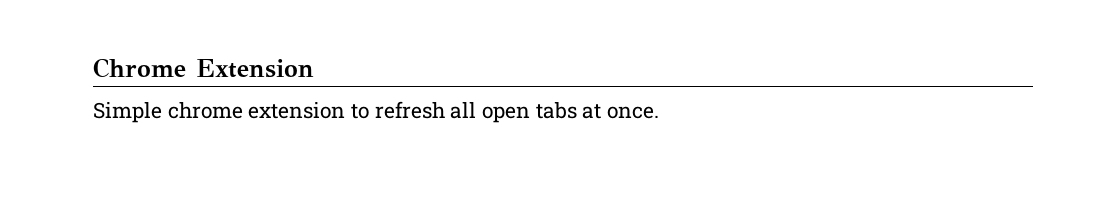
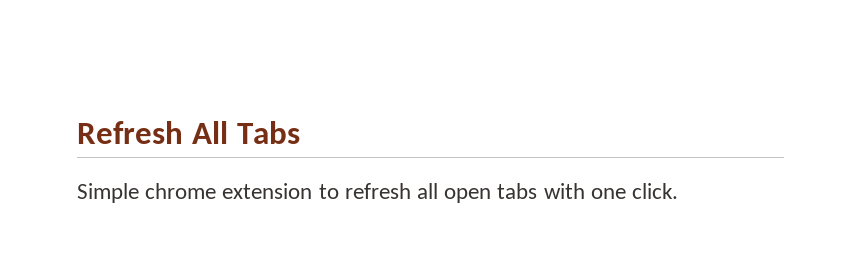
[93,58,314,78] Chrome Extension -> [77,121,300,144] Refresh All Tabs
[582,104,660,119] at once. -> [543,183,679,199] with one click.

